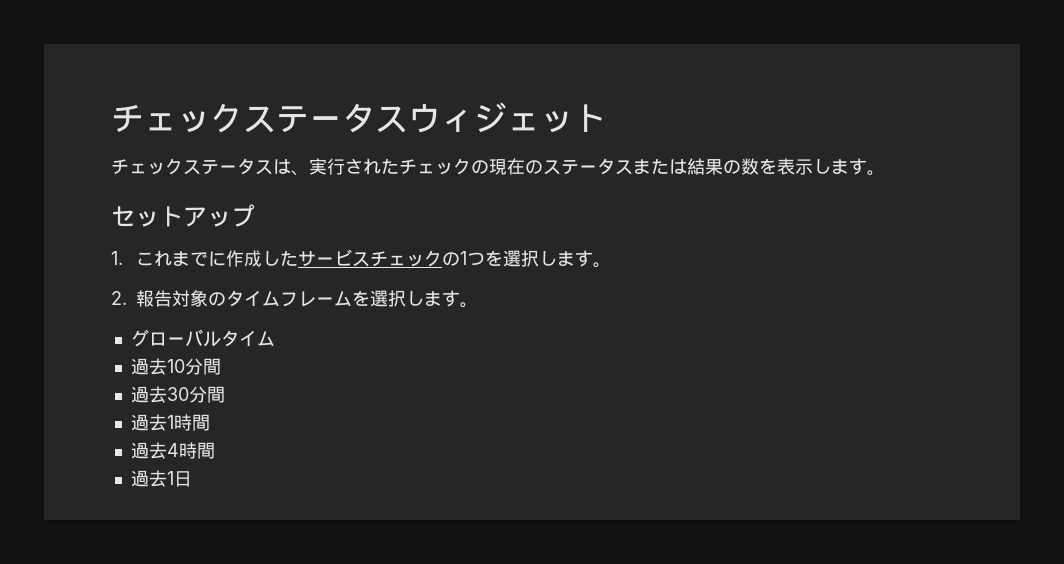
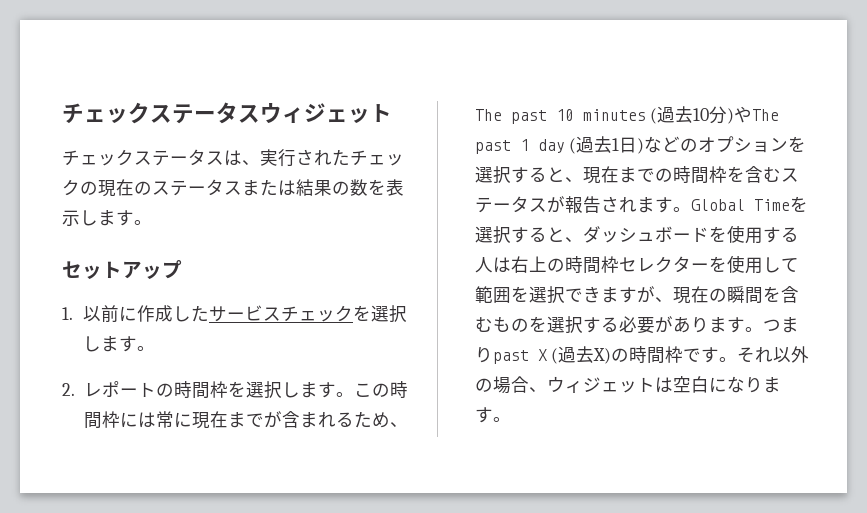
[135,250,208,267] これまで -> [82,305,119,323] 以前
[441,251,485,266] の1つ -> (353, 313) none
[136,290,478,308] [130,329,275,347] [130,358,221,375] [130,386,225,403] [130,414,210,431] [130,442,215,459] [130,470,192,487] 報告対象のタイムフレームを選択します。 // グローバルタイム // 過去10分間 // 過去30分間 // 過去1時間 // 過去4時間 // 過去1日 -> [83,381,408,399] [83,411,408,429] [474,106,780,124] [474,136,807,154] [474,166,799,184] [474,196,808,213] [474,225,799,244] [474,255,799,274] [474,286,799,304] [474,316,799,334] [474,346,810,364] [474,376,781,394] [474,407,511,423] レポートの時間枠を選択します。この時間枠には常に現在までが含まれるため、The past 10 minutes (過去10分)やThe past 1 day (過去1日)などのオプションを選択すると、現在までの時間枠を含むステータスが報告されます。Global Timeを選択すると、ダッシュボードを使用する人は右上の時間枠セレクターを使用して範囲を選択できますが、現在の瞬間を含むものを選択する必要があります。つまりpast X (過去X)の時間枠です。それ以外の場合、ウィジェットは空白になります。

